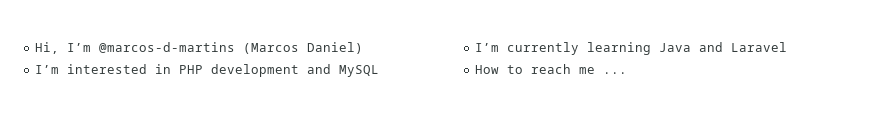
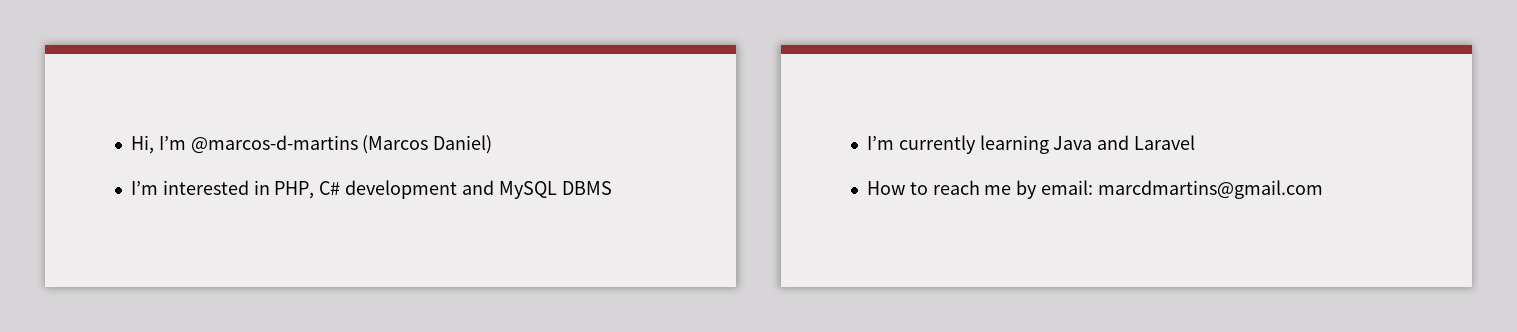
[178,65,203,74] PHP -> [274,181,341,199] PHP, C#
(379, 71) none -> [561,181,612,195] DBMS
[602,72,627,74] ... -> [1016,180,1323,199] by email: marcdmartins@gmail.com

